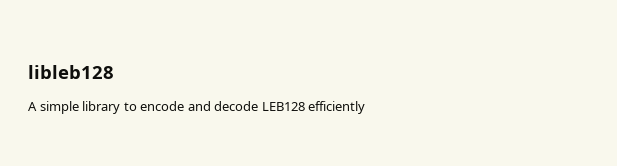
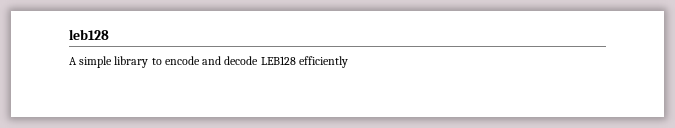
[28,65,114,79] libleb128 -> [69,29,109,40] leb128

